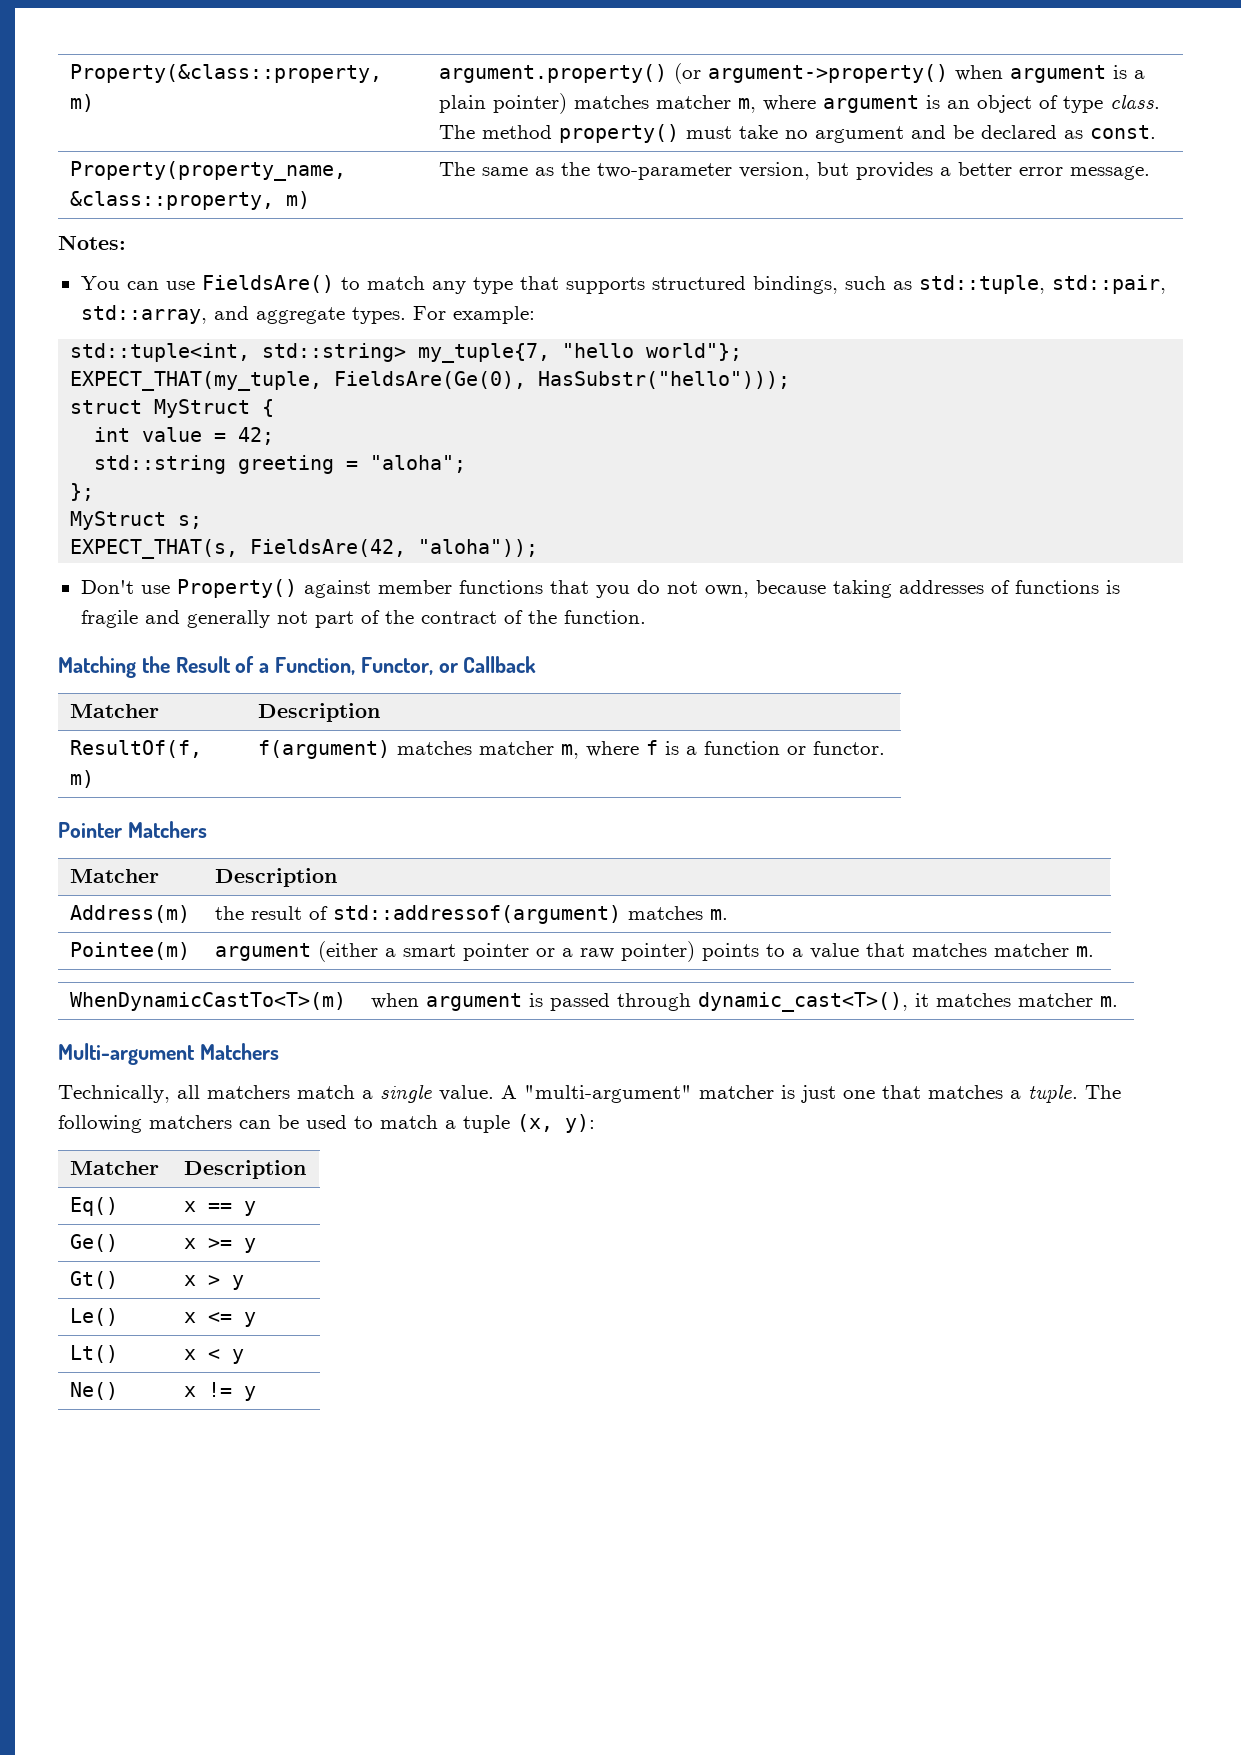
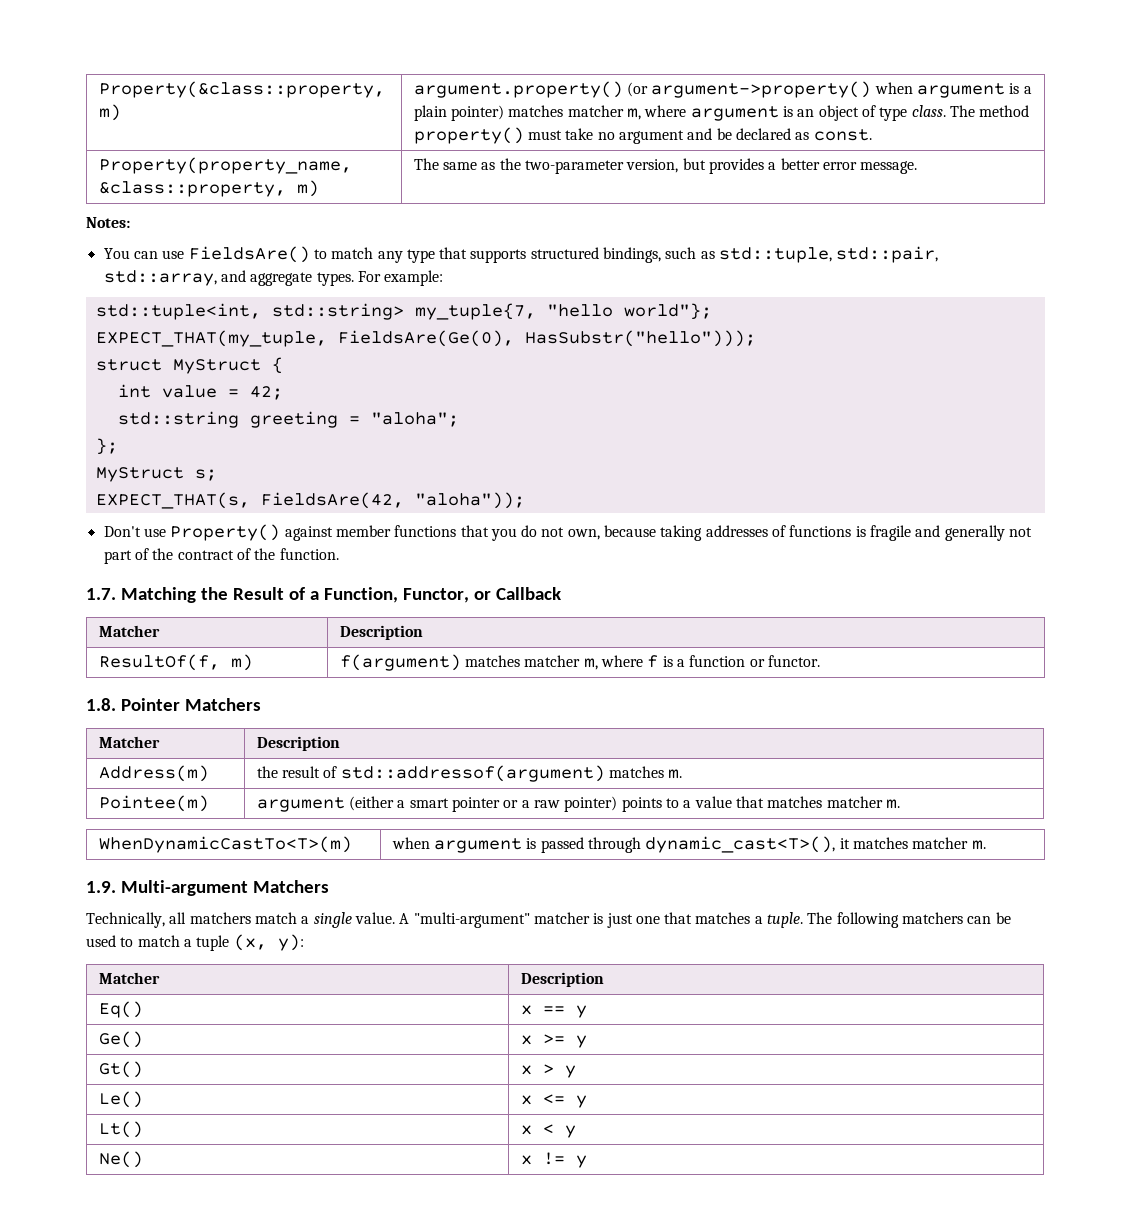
(646, 617) none -> [86,588,116,600] 1.7.
(886, 748) none -> [86,698,116,711] 1.8.
(1119, 1001) none -> [86,881,116,893] 1.9.

